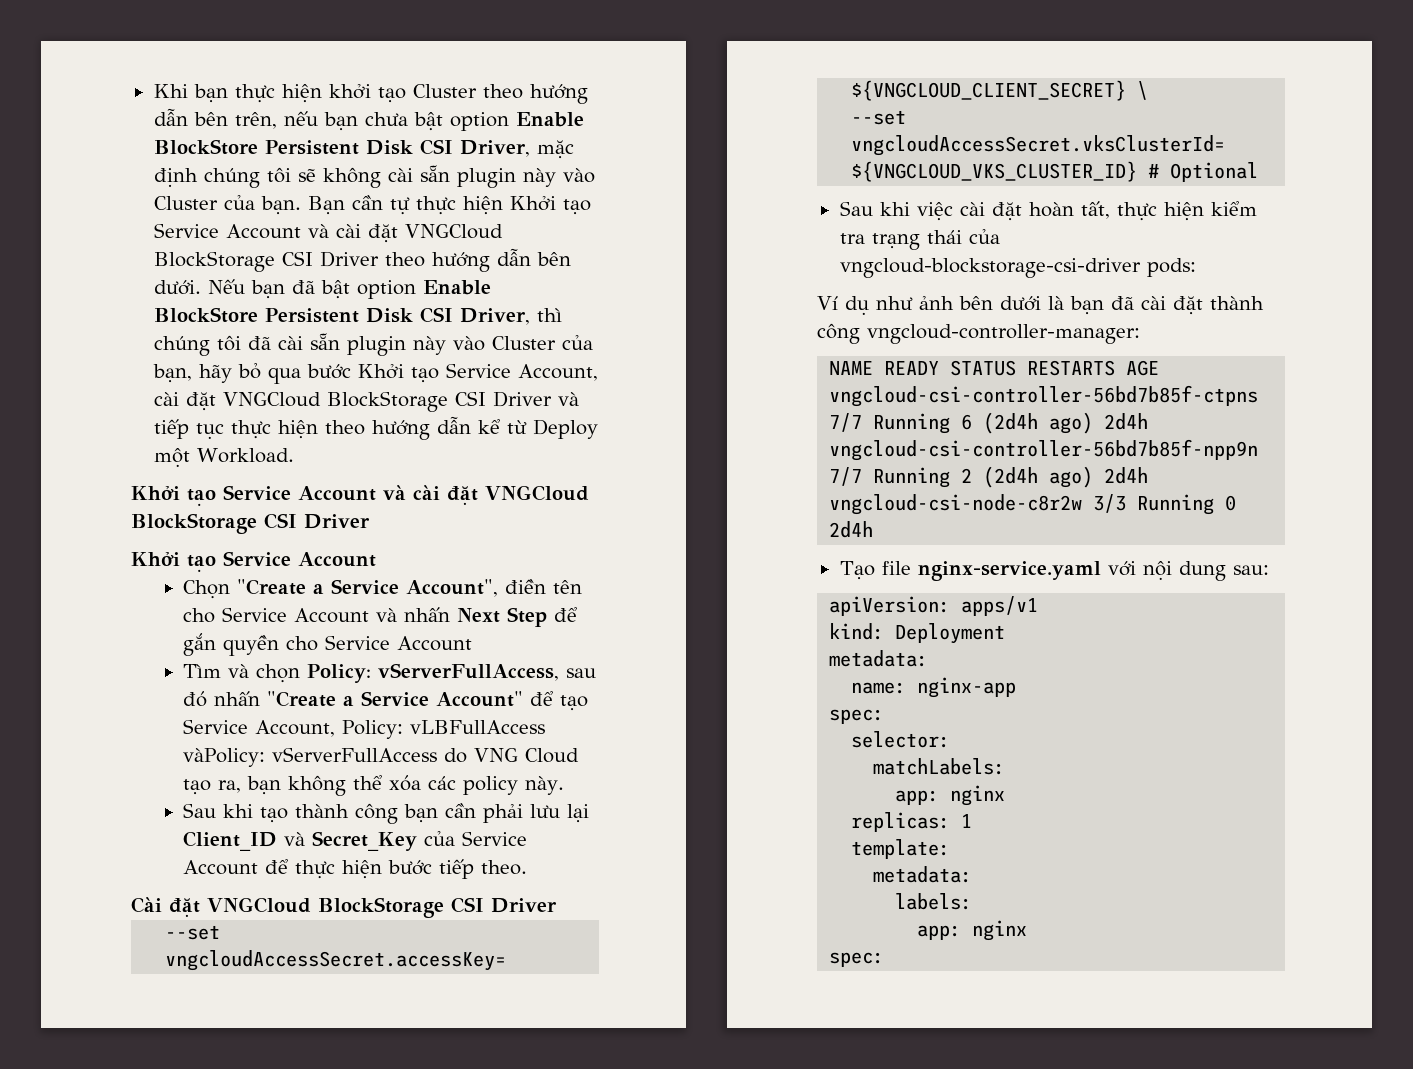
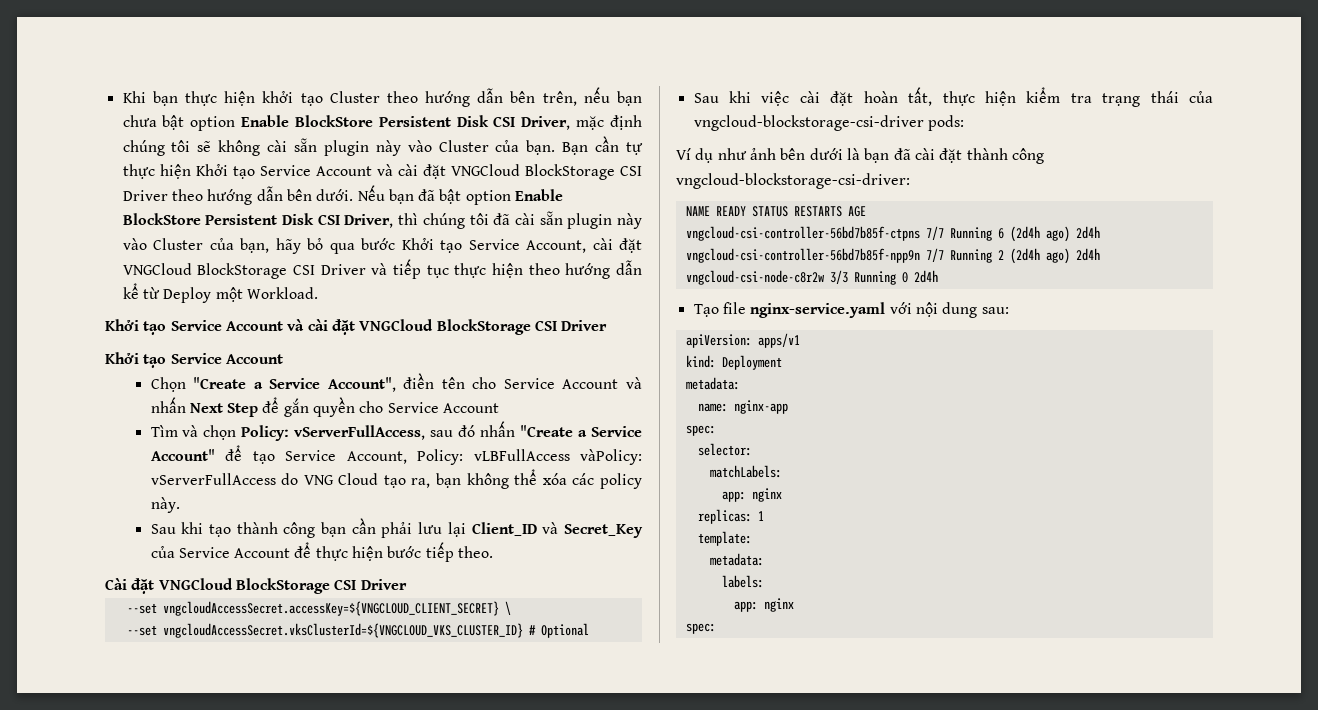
[867,324,1140,344] vngcloud-controller-manager: -> [676,173,910,189] vngcloud-blockstorage-csi-driver:

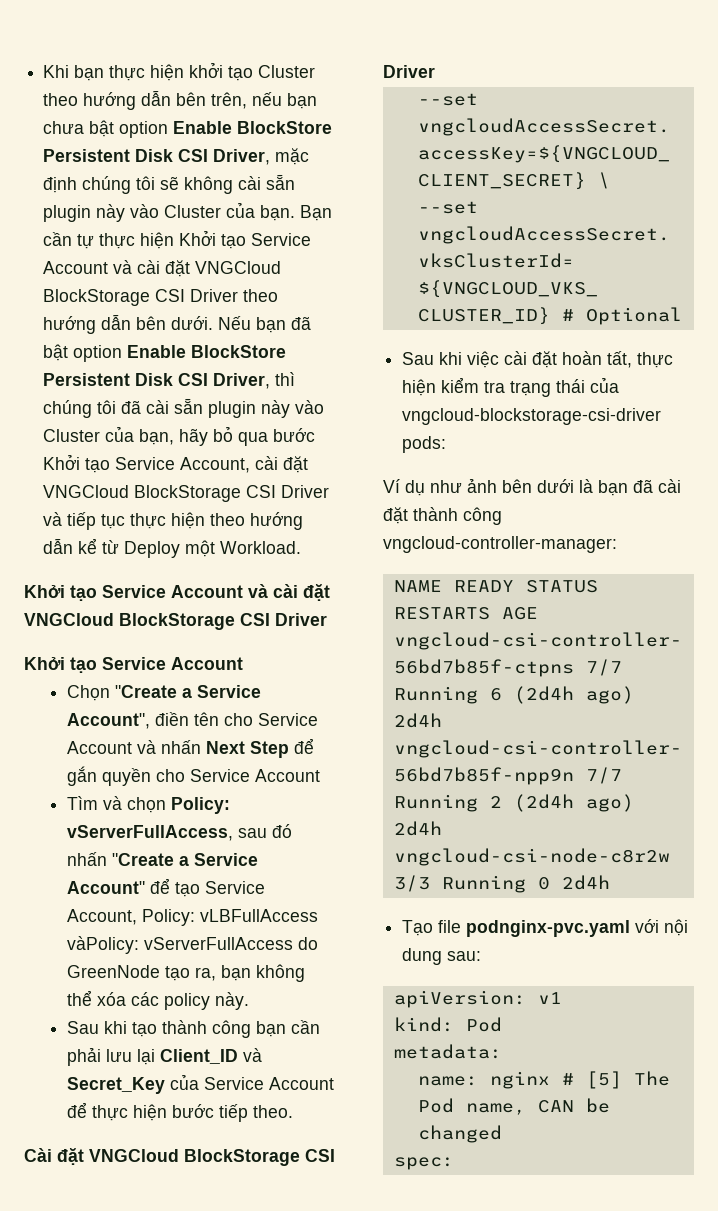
[303,473,379,485] VNG Cloud -> [67,965,161,978] GreenNode
[676,173,910,189] vngcloud-blockstorage-csi-driver: -> [383,536,617,553] vngcloud-controller-manager:
[750,302,886,318] nginx-service.yaml -> [466,920,631,937] podnginx-pvc.yaml
[757,333,800,348] apps/v1 -> [537,992,562,1004] v1
[721,355,782,370] Deployment -> [465,1017,502,1032] Pod
[733,400,788,414] [685,425,716,436] [697,443,752,456] [709,465,782,478] [721,488,782,502] [697,509,764,524] [697,531,752,546] [709,553,764,566] [721,575,764,588] [733,598,794,612] nginx-app // spec: // selector: // matchLabels: // app: nginx // replicas: 1 // template: // metadata: // labels: // app: nginx -> [489,1071,670,1089] [417,1098,610,1115] [417,1125,502,1143] nginx # [5] The Pod name, CAN be changed

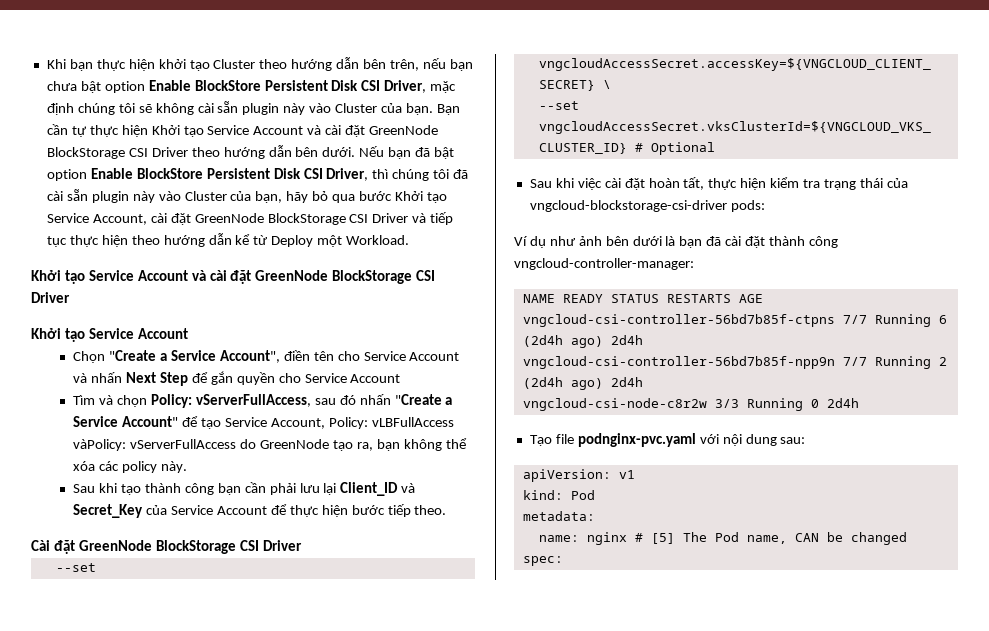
[195,261,282,274] VNGCloud -> [369,125,439,135] GreenNode
[43,485,130,498] VNGCloud -> [194,213,264,223] GreenNode
[24,613,114,626] VNGCloud -> [255,270,329,281] GreenNode
[89,1149,179,1162] VNGCloud -> [78,540,152,551] GreenNode

